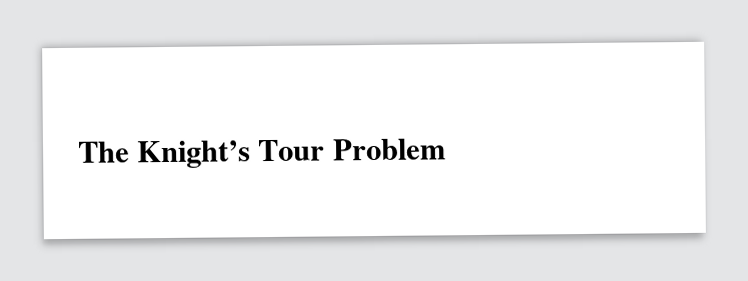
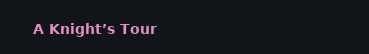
[77,141,130,163] The -> [33,24,44,34] A
[331,138,446,161] Problem -> (157, 29) none

